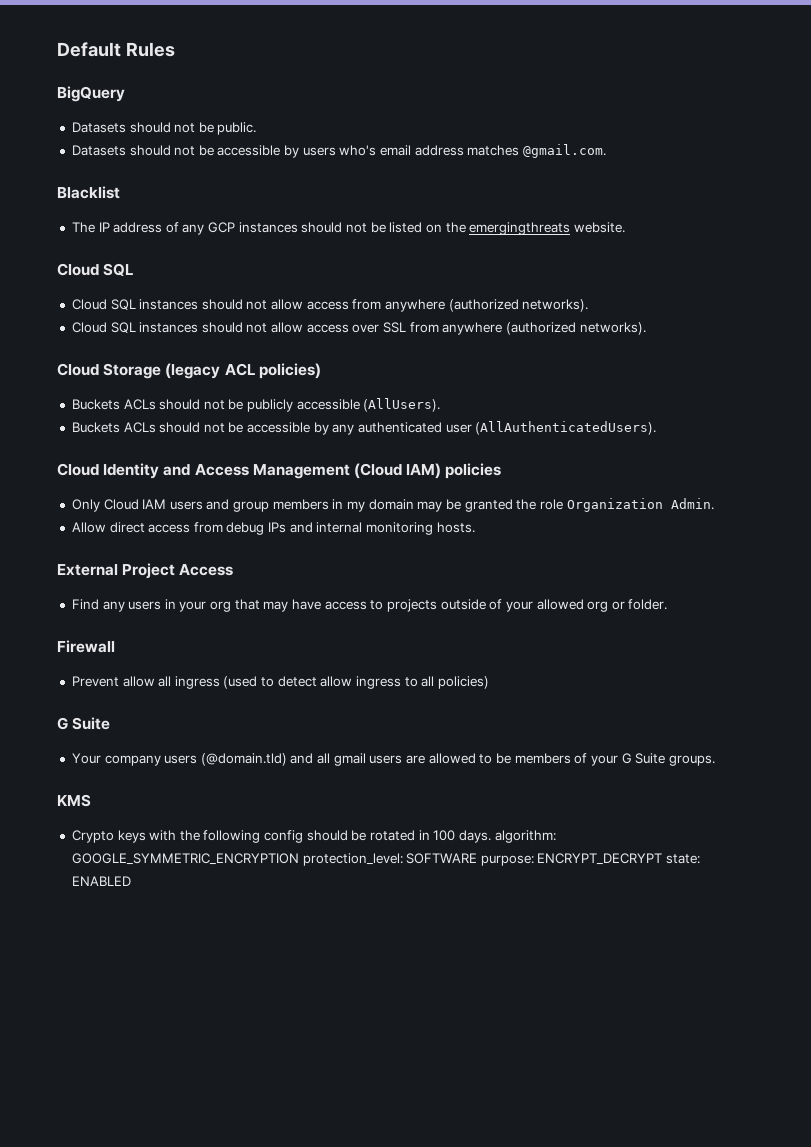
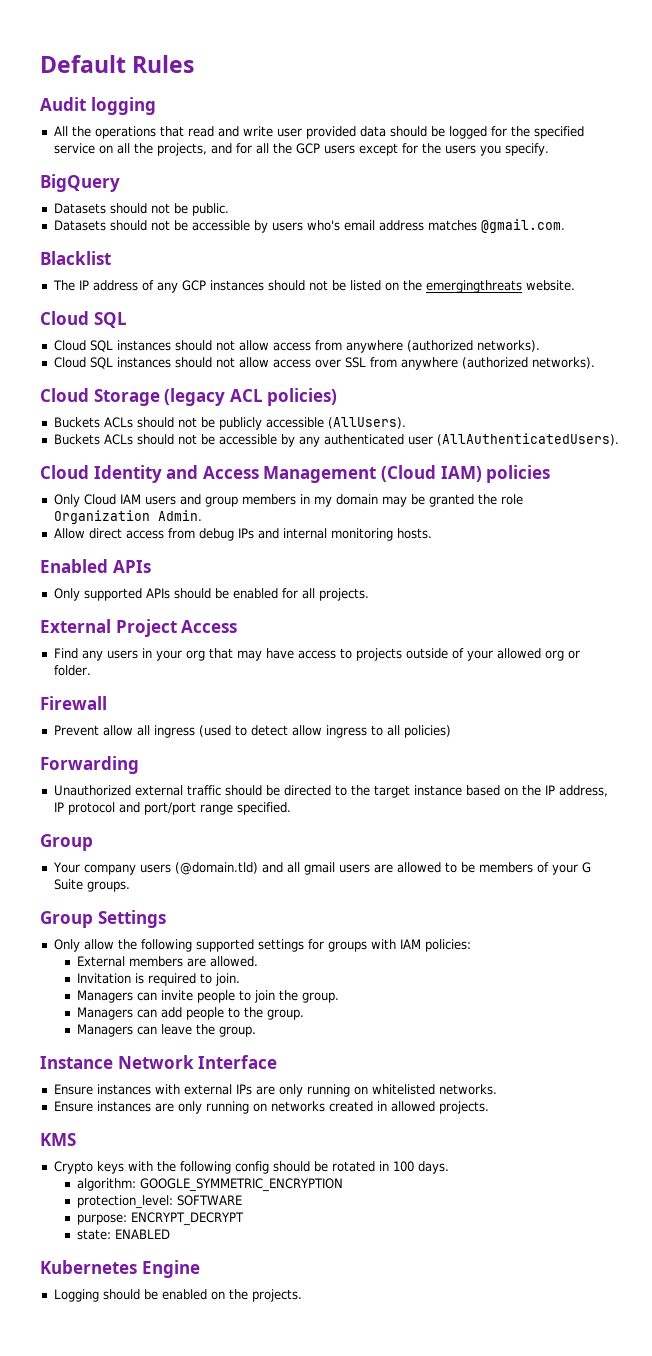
(175, 49) none -> [40,97,156,115] [53,126,584,139] [53,143,549,156] // Audit logging // All the operations that read and write user provided data should be logged for the specified service on all the projects, and for all the GCP users except for the users you specify.
(475, 527) none -> [40,559,151,573] [53,588,369,601] // Enabled APIs // Only supported APIs should be enabled for all projects.
[57,717,111,730] G Suite -> [40,756,139,774] [53,785,608,798] [53,802,291,815] [40,834,93,851] Forwarding // Unauthorized external traffic should be directed to the target instance based on the IP address, IP protocol and port/port range specified. // Group
(715, 760) none -> [40,910,166,928] [53,939,471,952] [76,956,258,967] [76,973,240,986] [76,990,339,1003] [76,1007,304,1020] [76,1024,256,1037] [40,1055,278,1069] [53,1084,497,1097] [53,1101,489,1114] // Group Settings // Only allow the following supported settings for groups with IAM policies: // External members are allowed. // Invitation is required to join. // Managers can invite people to join the group. // Managers can add people to the group. // Managers can leave the group. // Instance Network Interface // Ensure instances with external IPs are only running on whitelisted networks. // Ensure instances are only running on networks created in allowed projects.
(491, 836) none -> (449, 1167) //
(299, 859) none -> (343, 1185) //
(478, 858) none -> (242, 1200) //
(663, 859) none -> (244, 1219) //
(131, 881) none -> [40,1260,200,1278] [53,1289,302,1302] // Kubernetes Engine // Logging should be enabled on the projects.

